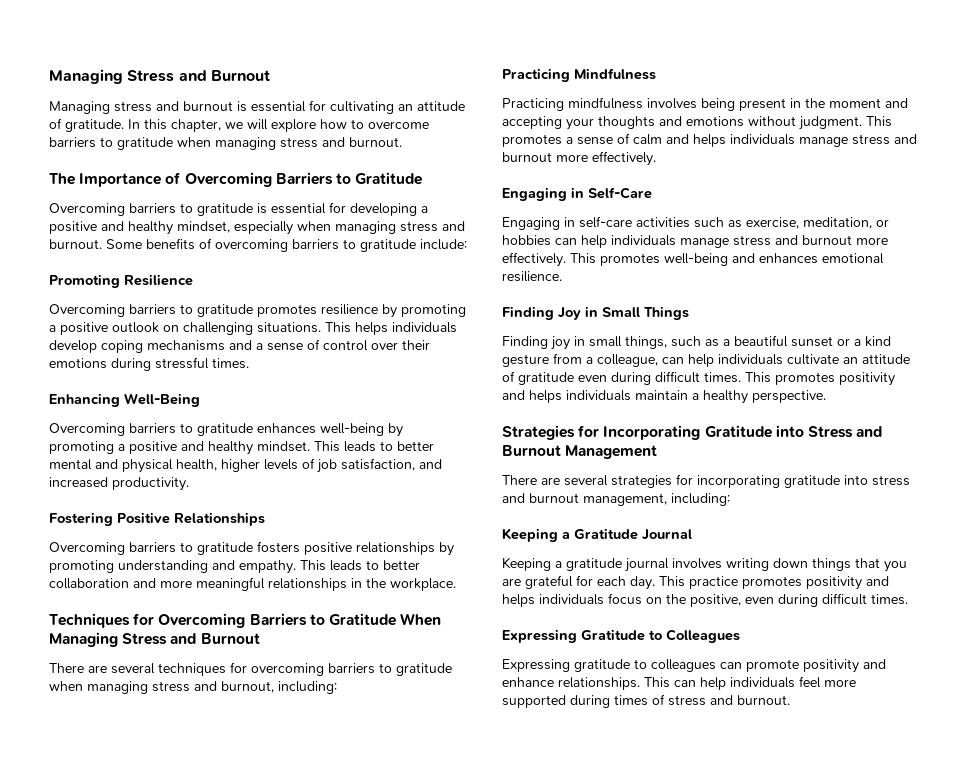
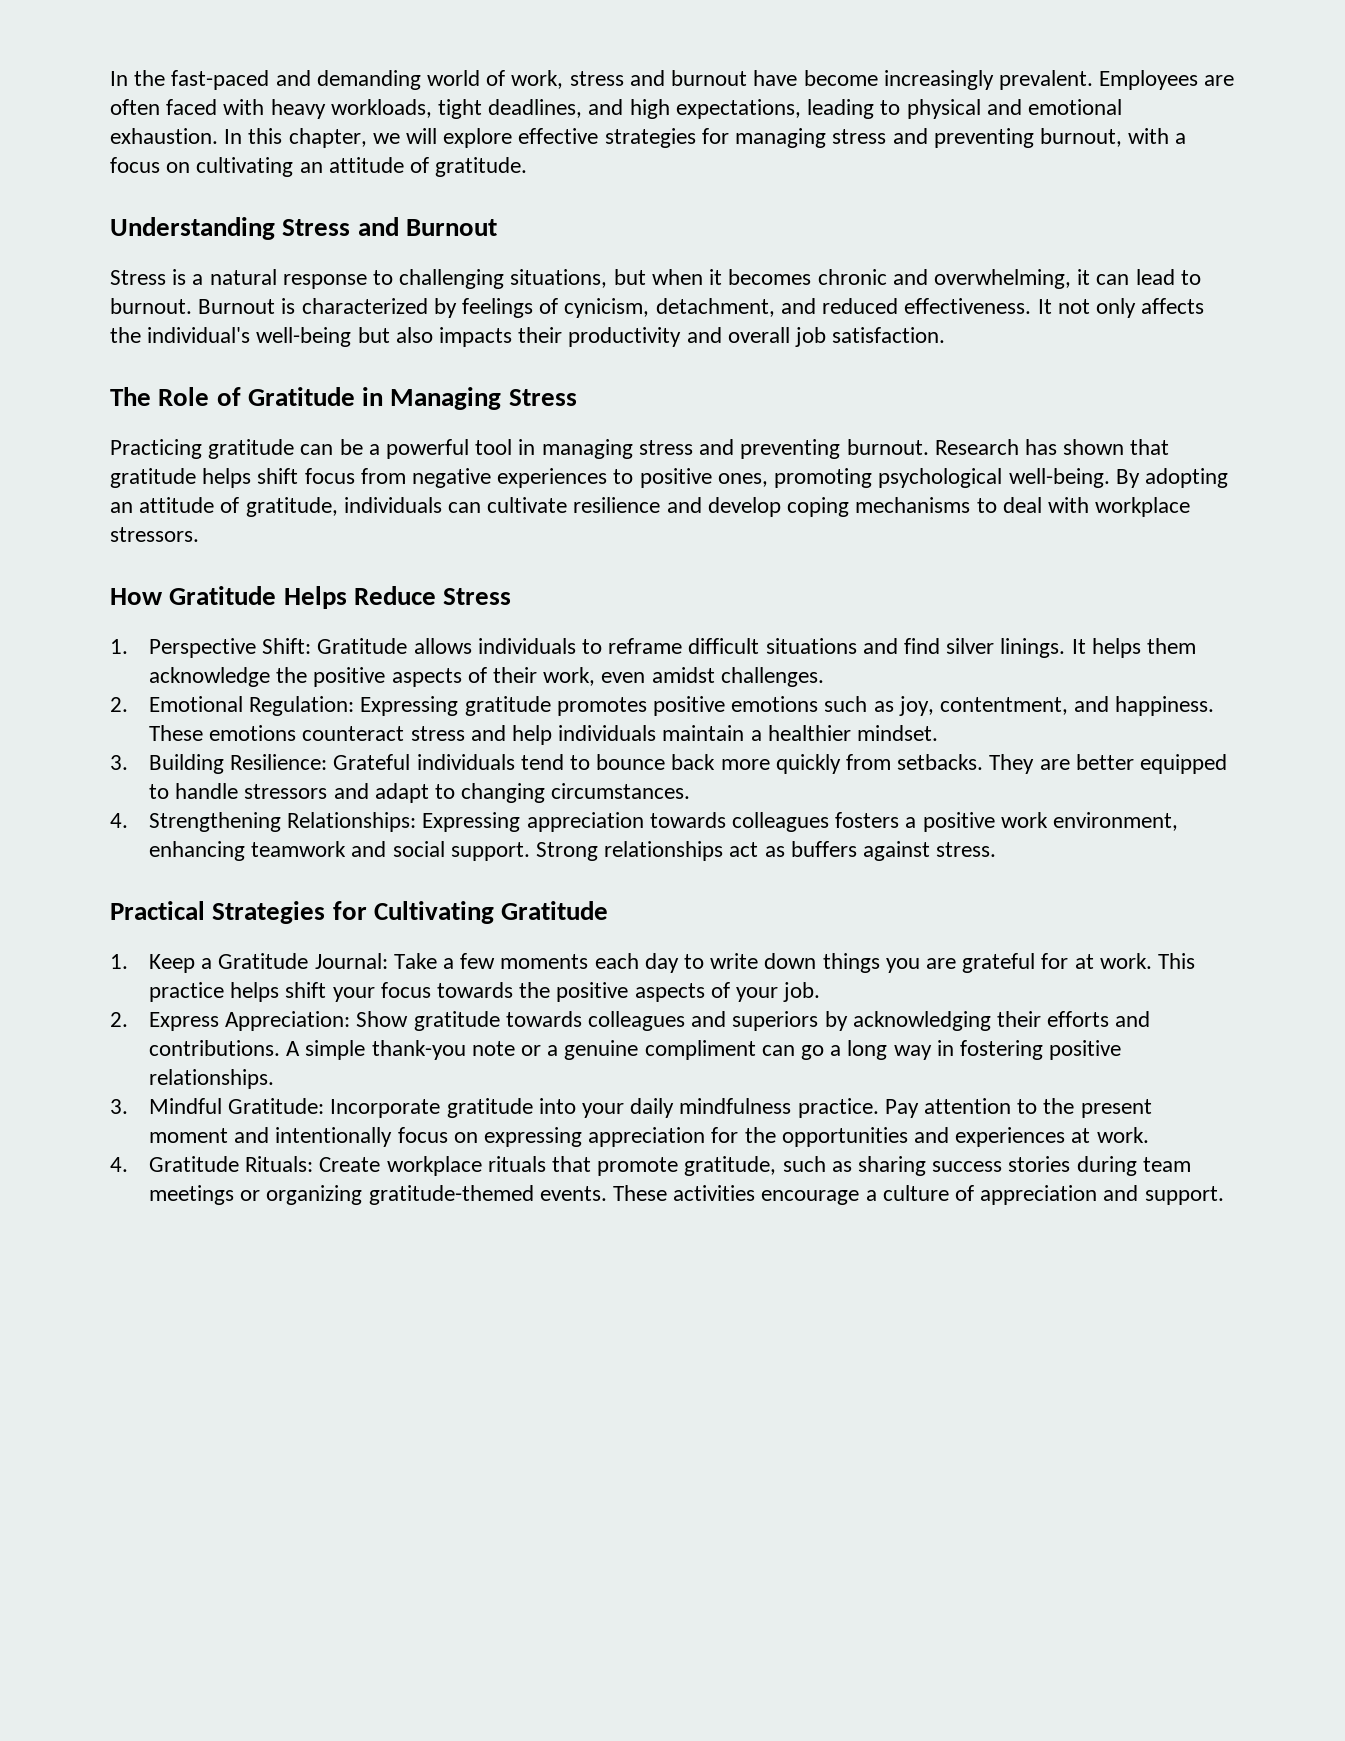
[49,69,270,84] [49,100,465,114] [49,118,124,132] Managing Stress and Burnout // Managing stress and burnout is essential for cultivating an attitude of gratitude. -> [110,70,1235,90] [110,99,1122,119] [110,128,218,144] In the fast-paced and demanding world of work, stress and burnout have become increasingly prevalent. Employees are often faced with heavy workloads, tight deadlines, and high expectations, leading to physical and emotional exhaustion.
[320,119,429,129] [49,137,402,150] [49,172,423,187] [49,202,428,216] [49,221,465,235] [49,238,467,252] [49,274,193,288] [49,304,466,318] [49,322,457,335] [49,339,430,353] [49,357,249,371] [49,393,200,407] [49,423,403,437] [49,441,434,455] [49,458,442,473] [49,477,189,491] [49,512,265,526] [49,541,454,556] [49,560,420,574] [49,577,456,591] [49,613,442,628] [49,632,260,647] [49,662,452,676] [49,681,337,694] [502,68,656,82] [502,97,908,111] [502,116,892,130] [502,133,917,147] [502,151,656,166] [502,187,652,201] [502,216,889,230] [502,235,888,248] [502,252,884,267] [502,271,562,282] [502,306,689,320] [502,335,891,350] [502,353,910,367] [502,371,895,386] [502,390,826,404] how to overcome barriers to gratitude when managing stress and burnout. // The Importance of Overcoming Barriers to Gratitude // Overcoming barriers to gratitude is essential for developing a positive and healthy mindset, especially when managing stress and burnout. Some benefits of overcoming barriers to gratitude include: // Promoting Resilience // Overcoming barriers to gratitude promotes resilience by promoting a positive outlook on challenging situations. This helps individuals develop coping mechanisms and a sense of control over their emotions during stressful times. // Enhancing Well-Being // Overcoming barriers to gratitude enhances well-being by promoting a positive and healthy mindset. This leads to better mental and physical health, higher levels of job satisfaction, and increased productivity. // Fostering Positive Relationships // Overcoming barriers to gratitude fosters positive relationships by promoting understanding and empathy. This leads to better collaboration and more meaningful relationships in the workplace. // Techniques for Overcoming Barriers to Gratitude When Managing Stress and Burnout // There are several techniques for overcoming barriers to gratitude when managing stress and burnout, including: // Practicing Mindfulness // Practicing mindfulness involves being present in the moment and accepting your thoughts and emotions without judgment. This promotes a sense of calm and helps individuals manage stress and burnout more effectively. // Engaging in Self-Care // Engaging in self-care activities such as exercise, meditation, or hobbies can help individuals manage stress and burnout more effectively. This promotes well-being and enhances emotional resilience. // Finding Joy in Small Things // Finding joy in small things, such as a beautiful sunset or a kind gesture from a colleague, can help individuals cultivate an attitude of gratitude even during difficult times. This promotes positivity and helps individuals maintain a healthy perspective. // -> [518,128,1187,148] [110,157,528,177] [110,217,497,240] [110,269,1201,289] [110,298,1205,318] [110,327,946,347] [110,387,577,410] [110,439,1170,459] [110,468,1228,488] [110,497,1191,517] [110,527,199,542] [110,586,512,609] [110,638,1197,658] [148,667,824,687] [110,696,1215,716] [148,725,938,745] [110,754,1228,774] [148,783,691,803] [110,812,1178,832] [148,841,997,861] [110,901,205,920] effective strategies for managing stress and preventing burnout, with a focus on cultivating an attitude of gratitude. // Understanding Stress and Burnout // Stress is a natural response to challenging situations, but when it becomes chronic and overwhelming, it can lead to burnout. Burnout is characterized by feelings of cynicism, detachment, and reduced effectiveness. It not only affects the individual's well-being but also impacts their productivity and overall job satisfaction. // The Role of Gratitude in Managing Stress // Practicing gratitude can be a powerful tool in managing stress and preventing burnout. Research has shown that gratitude helps shift focus from negative experiences to positive ones, promoting psychological well-being. By adopting an attitude of gratitude, individuals can cultivate resilience and develop coping mechanisms to deal with workplace stressors. // How Gratitude Helps Reduce Stress // 1. Perspective Shift: Gratitude allows individuals to reframe difficult situations and find silver linings. It helps them acknowledge the positive aspects of their work, even amidst challenges. // 2. Emotional Regulation: Expressing gratitude promotes positive emotions such as joy, contentment, and happiness. These emotions counteract stress and help individuals maintain a healthier mindset. // 3. Building Resilience: Grateful individuals tend to bounce back more quickly from setbacks. They are better equipped to handle stressors and adapt to changing circumstances. // 4. Strengthening Relationships: Expressing appreciation towards colleagues fosters a positive work environment, enhancing teamwork and social support. Strong relationships act as buffers against stress. // Practical
[603,425,883,440] [502,445,658,459] [502,474,910,488] [502,493,730,506] [502,528,692,542] [502,557,769,572] Incorporating Gratitude into Stress and Burnout Management // There are several strategies for incorporating gratitude into stress and burnout management, including: // Keeping a Gratitude Journal // Keeping a gratitude journal involves writing -> [373,901,609,924] [110,953,759,973] Cultivating Gratitude // 1. Keep a Gratitude Journal: Take a few moments each day to write
[855,558,880,568] that -> (880, 963) none
[597,576,889,590] [502,593,908,607] [502,629,740,643] [502,659,886,673] [502,676,856,690] [502,694,790,708] each day. This practice promotes positivity and helps individuals focus on the positive, even during difficult times. // Expressing Gratitude to Colleagues // Expressing gratitude to colleagues can promote positivity and enhance relationships. This can help individuals feel more supported during times of stress and burnout. -> [1074,953,1196,969] [148,982,821,1002] [110,1011,1151,1031] [148,1040,1122,1060] [148,1069,274,1089] [110,1098,1152,1118] [148,1127,1149,1147] [110,1156,1191,1176] [148,1185,1224,1205] at work. This practice helps shift your focus towards the positive aspects of your job. // 2. Express Appreciation: Show gratitude towards colleagues and superiors by acknowledging their efforts and contributions. A simple thank-you note or a genuine compliment can go a long way in fostering positive relationships. // 3. Mindful Gratitude: Incorporate gratitude into your daily mindfulness practice. Pay attention to the present moment and intentionally focus on expressing appreciation for the opportunities and experiences at work. // 4. Gratitude Rituals: Create workplace rituals that promote gratitude, such as sharing success stories during team meetings or organizing gratitude-themed events. These activities encourage a culture of appreciation and support.

